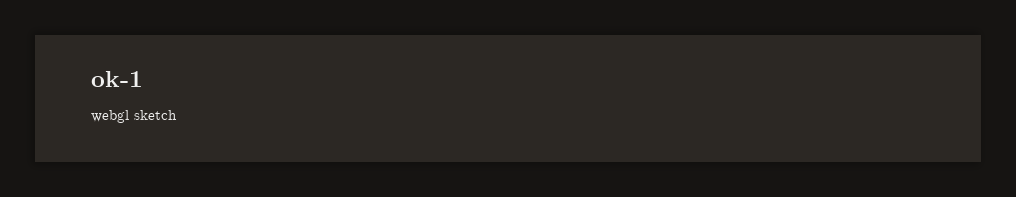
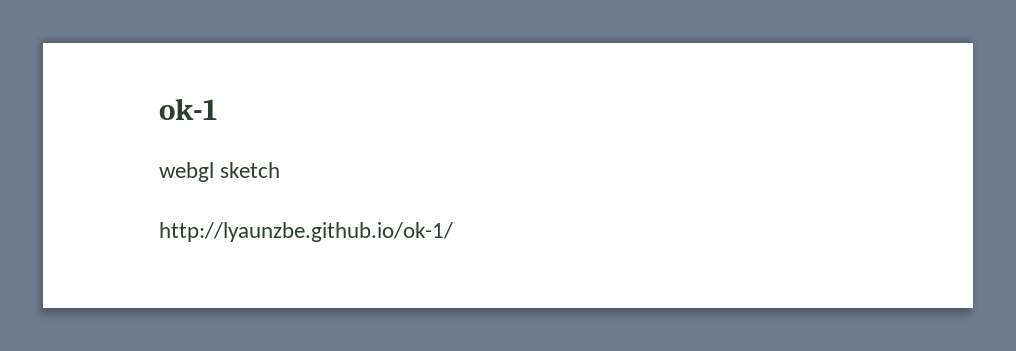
(177, 115) none -> [159,222,453,242] // http://lyaunzbe.github.io/ok-1/

